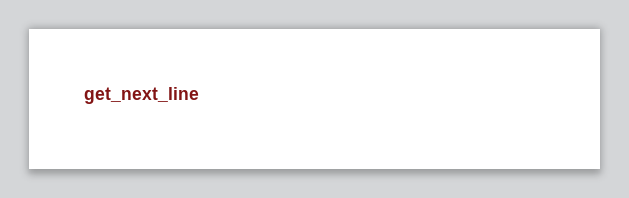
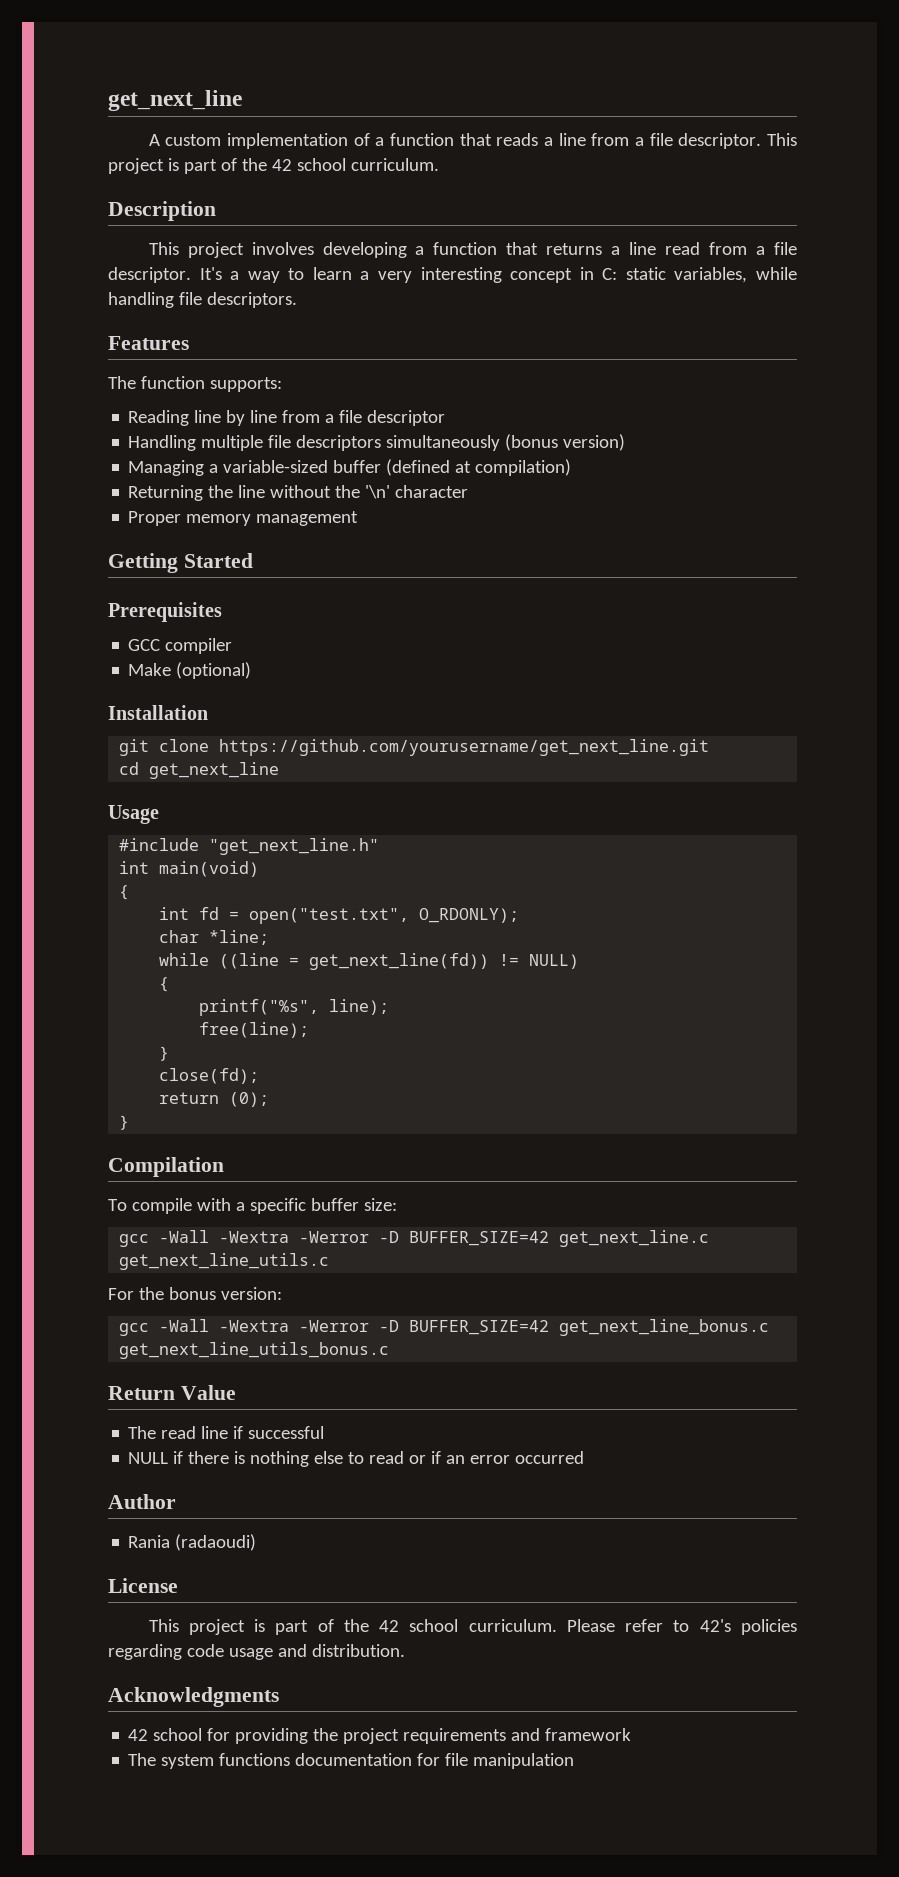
[84,87,199,104] get_next_line -> [108,90,242,111] [148,133,797,149] [108,158,439,174] [108,201,216,221] [148,242,797,258] [108,267,797,283] [108,292,297,308] [108,336,189,350] [108,376,282,392] [128,410,446,426] [128,434,626,451] [128,459,572,476] [128,485,469,501] [128,511,359,526] [108,553,253,573] [108,602,222,622] [128,638,233,654] [128,662,252,679] [108,705,208,720] [119,739,710,756] [119,762,280,779] [108,805,159,824] [119,838,380,855] [119,861,260,877] [119,885,130,900] [159,907,520,924] [159,930,270,945] [159,953,580,970] [159,977,170,992] [199,999,390,1016] [199,1022,310,1038] [159,1046,170,1061] [159,1068,260,1084] [159,1092,270,1107] [119,1115,130,1130] [108,1157,224,1177] [108,1198,397,1214] [119,1230,710,1247] [119,1253,330,1270] [108,1287,282,1300] [119,1319,770,1336] [119,1342,390,1359] [108,1385,236,1400] [128,1426,325,1439] [128,1451,585,1467] [108,1494,176,1509] [128,1534,257,1551] [108,1578,178,1593] [148,1619,798,1635] [108,1644,405,1660] [108,1687,279,1707] [128,1728,632,1744] [128,1753,575,1769] get_next_line // A custom implementation of a function that reads a line from a file descriptor. This project is part of the 42 school curriculum. // Description // This project involves developing a function that returns a line read from a file descriptor. It's a way to learn a very interesting concept in C: static variables, while handling file descriptors. // Features // The function supports: // Reading line by line from a file descriptor // Handling multiple file descriptors simultaneously (bonus version) // Managing a variable-sized buffer (defined at compilation) // Returning the line without the '\n' character // Proper memory management // Getting Started // Prerequisites // GCC compiler // Make (optional) // Installation // git clone https://github.com/yourusername/get_next_line.git // cd get_next_line // Usage // #include "get_next_line.h" // int main(void) // { // int fd = open("test.txt", O_RDONLY); // char *line; // while ((line = get_next_line(fd)) != NULL) // { // printf("%s", line); // free(line); // } // close(fd); // return (0); // } // Compilation // To compile with a specific buffer size: // gcc -Wall -Wextra -Werror -D BUFFER_SIZE=42 get_next_line.c get_next_line_utils.c // For the bonus version: // gcc -Wall -Wextra -Werror -D BUFFER_SIZE=42 get_next_line_bonus.c get_next_line_utils_bonus.c // Return Value // The read line if successful // NULL if there is nothing else to read or if an error occurred // Author // Rania (radaoudi) // License // This project is part of the 42 school curriculum. Please refer to 42's policies regarding code usage and distribution. // Acknowledgments // 42 school for providing the project requirements and framework // The system functions documentation for file manipulation

